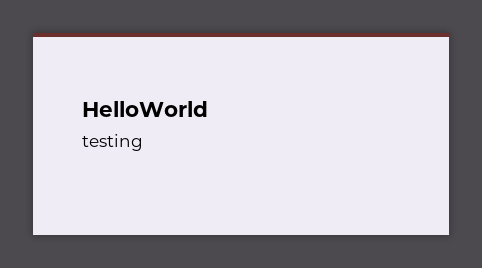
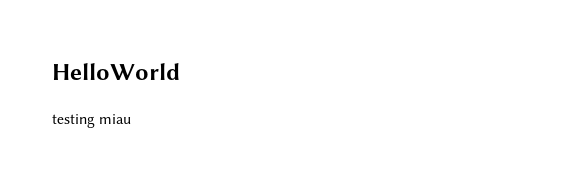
(143, 142) none -> [99,114,132,124] miau

